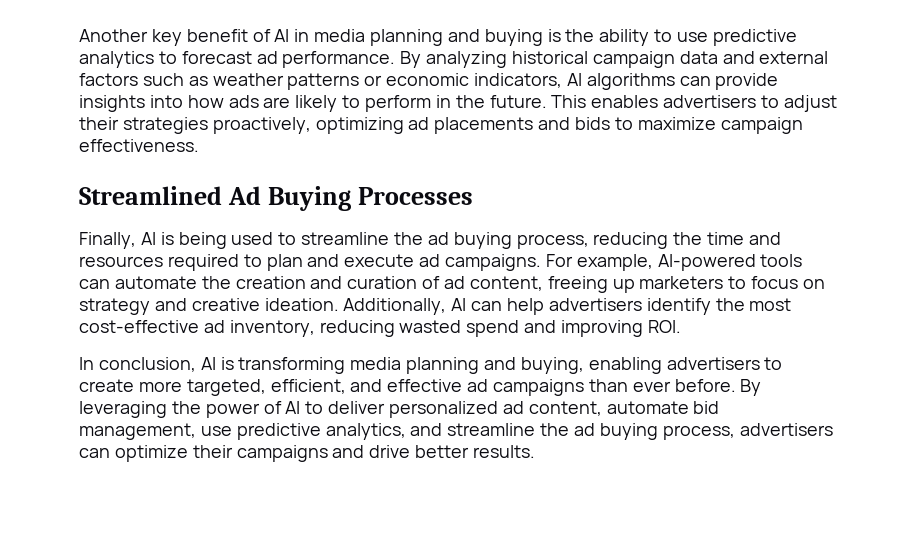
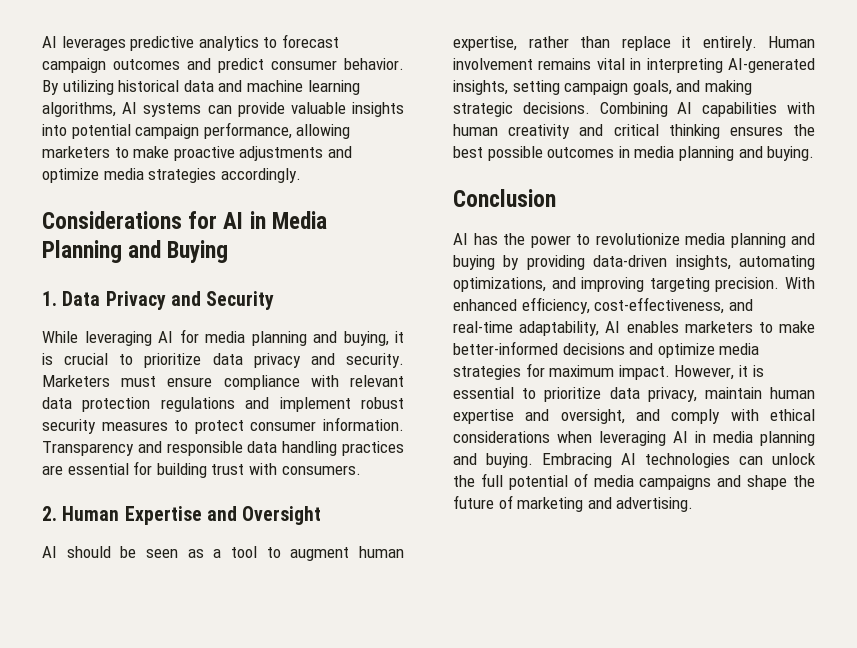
[79,29,271,46] Another key benefit of -> [42,34,339,51] [42,58,404,73] [42,80,360,95] [42,102,404,117] [42,122,351,139] [42,146,352,161] [42,168,301,183] [42,211,327,229] [42,240,229,263] [42,291,275,310] [42,329,404,346] [42,353,404,368] [42,375,404,390] [42,397,404,412] [42,417,404,434] [42,441,405,456] [42,461,361,478] [42,506,322,525] [42,546,404,561] [453,36,815,51] [453,58,815,73] [453,80,752,95] [453,102,815,117] [453,124,815,139] [453,146,815,161] [453,189,556,207] [453,233,815,248] [453,255,815,270] [453,277,815,292] [453,297,753,314] [453,321,815,336] [453,341,760,358] [453,363,764,380] [453,387,815,402] [453,409,815,424] [453,431,666,446] AI leverages predictive analytics to forecast campaign outcomes and predict consumer behavior. By utilizing historical data and machine learning algorithms, AI systems can provide valuable insights into potential campaign performance, allowing marketers to make proactive adjustments and optimize media strategies accordingly. // Considerations for AI in Media Planning and Buying // 1. Data Privacy and Security // While leveraging AI for media planning and buying, it is crucial to prioritize data privacy and security. Marketers must ensure compliance with relevant data protection regulations and implement robust security measures to protect consumer information. Transparency and responsible data handling practices are essential for building trust with consumers. // 2. Human Expertise and Oversight // AI should be seen as a tool to augment human expertise, rather than replace it entirely. Human involvement remains vital in interpreting AI-generated insights, setting campaign goals, and making strategic decisions. Combining AI capabilities with human creativity and critical thinking ensures the best possible outcomes in media planning and buying. // Conclusion // AI has the power to revolutionize media planning and buying by providing data-driven insights, automating optimizations, and improving targeting precision. With enhanced efficiency, cost-effectiveness, and real-time adaptability, AI enables marketers to make better-informed decisions and optimize media strategies for maximum impact. However, it is essential to prioritize data privacy, maintain human expertise and oversight, and comply with ethical considerations when leveraging
[484,29,797,46] [79,51,829,68] [79,73,779,90] [79,95,837,112] [79,117,803,134] [79,139,199,152] [79,186,474,211] [79,232,782,249] [79,254,803,271] [79,276,826,293] [79,298,792,315] [79,320,681,337] [79,357,783,374] [79,379,762,396] [79,401,720,418] [79,423,833,440] [79,445,536,462] buying is the ability to use predictive analytics to forecast ad performance. By analyzing historical campaign data and external factors such as weather patterns or economic indicators, AI algorithms can provide insights into how ads are likely to perform in the future. This enables advertisers to adjust their strategies proactively, optimizing ad placements and bids to maximize campaign effectiveness. // Streamlined Ad Buying Processes // Finally, AI is being used to streamline the ad buying process, reducing the time and resources required to plan and execute ad campaigns. For example, AI-powered tools can automate the creation and curation of ad content, freeing up marketers to focus on strategy and creative ideation. Additionally, AI can help advertisers identify the most cost-effective ad inventory, reducing wasted spend and improving ROI. // In conclusion, AI is transforming media planning and buying, enabling advertisers to create more targeted, efficient, and effective ad campaigns than ever before. By leveraging the power of AI to deliver personalized ad content, automate bid management, use predictive analytics, and streamline the ad buying process, advertisers can optimize their campaigns and drive better results. -> [486,453,816,468] [453,473,815,490] [453,495,694,512] buying. Embracing AI technologies can unlock the full potential of media campaigns and shape the future of marketing and advertising.

